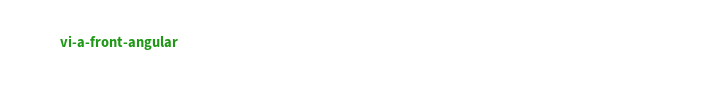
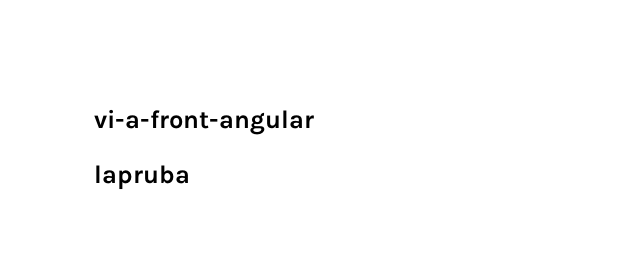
(178, 42) none -> [94,165,190,190] // lapruba

